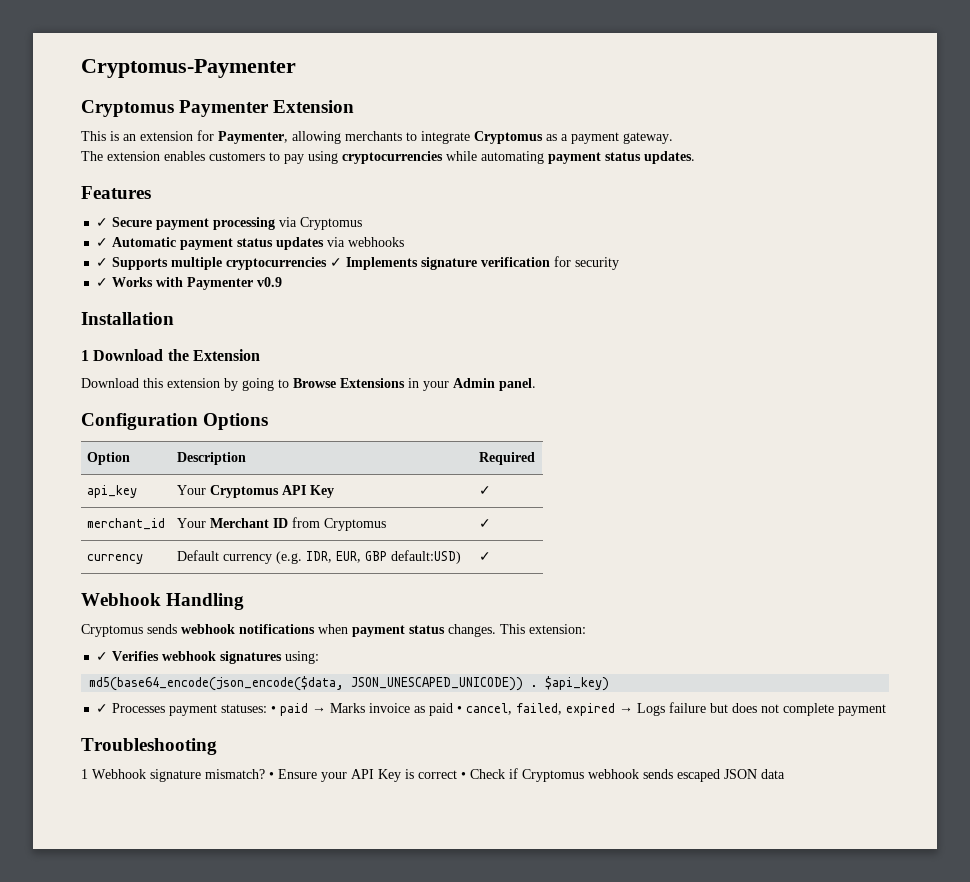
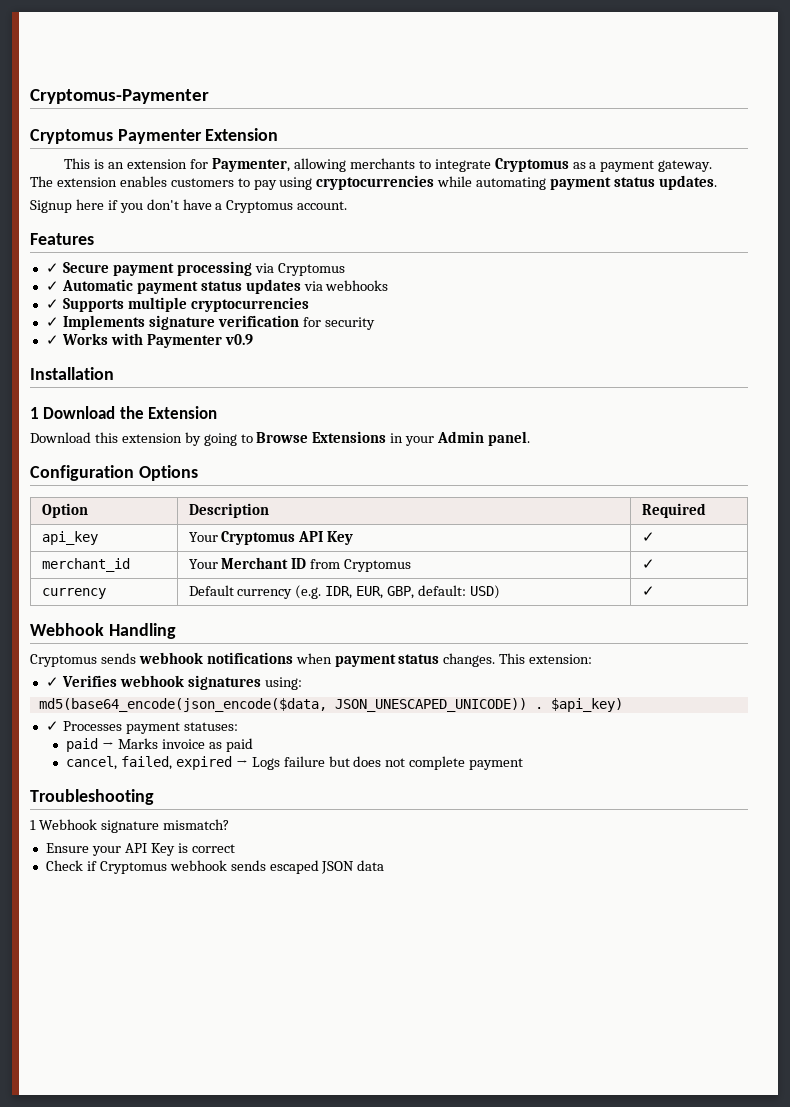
(695, 157) none -> [30,199,348,213] // Signup here if you don't have a Cryptomus account.
(328, 263) none -> (309, 304) //
[364,550,461,564] GBP default:USD) -> [387,585,500,599] GBP, default: USD)
[271,706,277,713] • -> (238, 726) //
[457,706,463,713] • -> (253, 745) //
[269,772,274,779] • -> (229, 824) //
[461,772,466,779] • -> (235, 848) //

